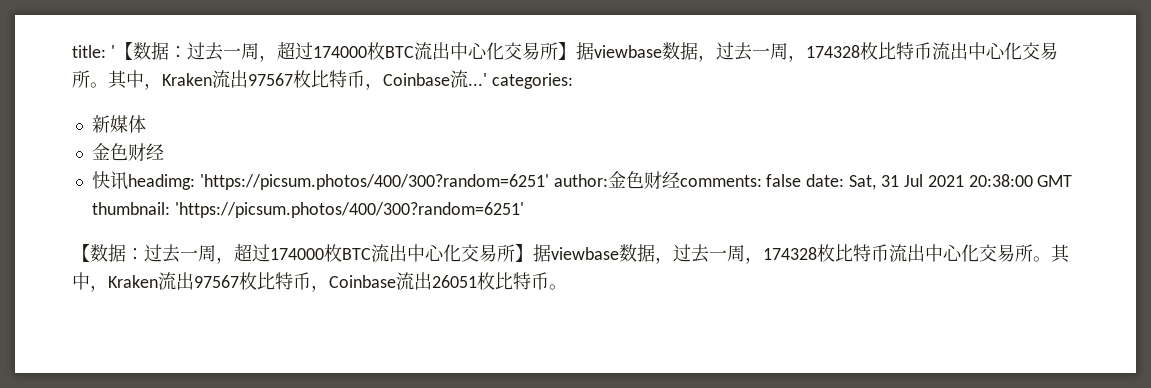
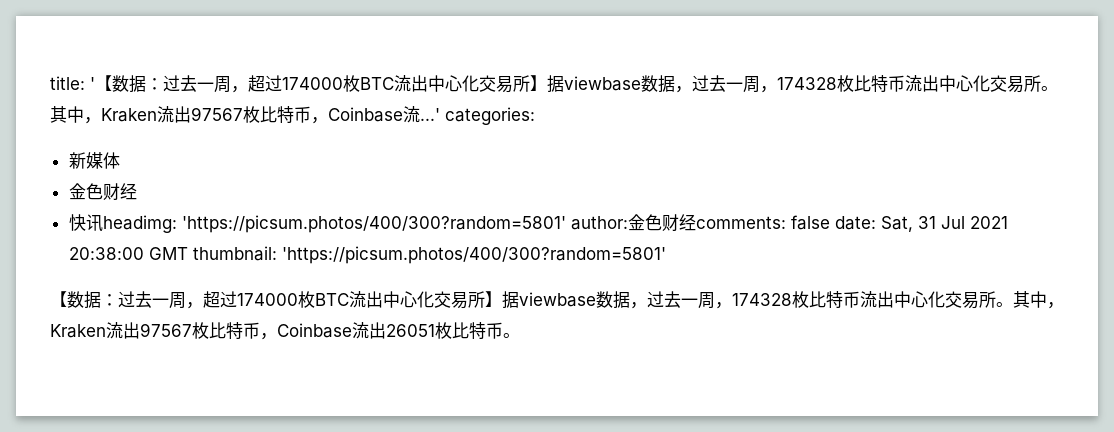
[199,174,549,190] 'https://picsum.photos/400/300?random=6251' -> [181,215,566,233] 'https://picsum.photos/400/300?random=5801'
[174,202,524,218] 'https://picsum.photos/400/300?random=6251' -> [281,246,666,264] 'https://picsum.photos/400/300?random=5801'

